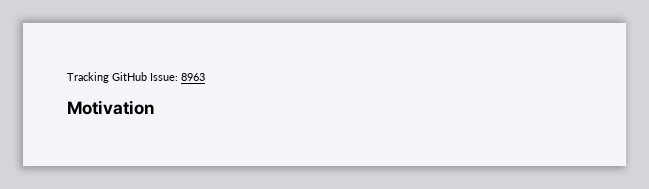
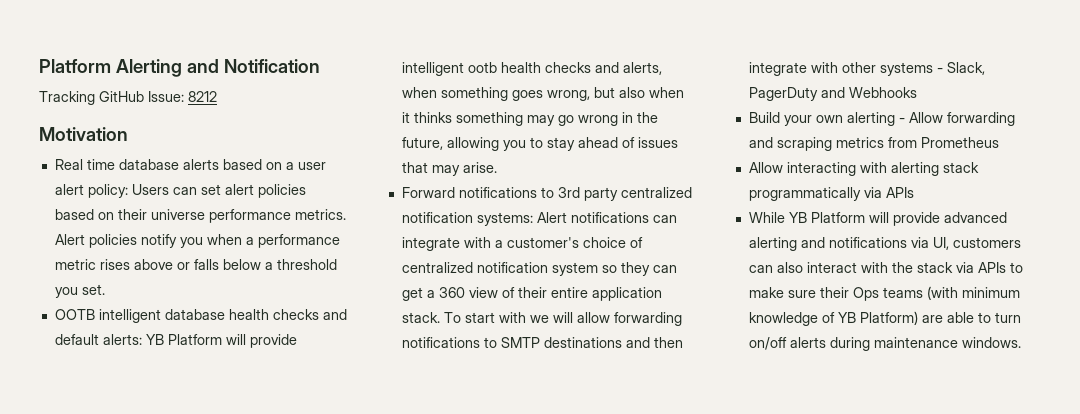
(67, 77) none -> [39,59,320,77] Platform Alerting and Notification //
[181,73,205,81] 8963 -> [188,91,217,102] 8212
(154, 107) none -> [54,159,326,170] [54,184,306,198] [54,209,346,223] [54,234,340,248] [54,259,337,270] [54,284,105,298] [54,309,347,323] [54,334,297,348] [401,62,662,76] [401,87,684,101] [401,112,658,126] [401,137,678,151] [401,162,497,176] [401,187,692,201] [401,212,677,226] [401,237,643,251] [401,262,677,276] [401,287,662,301] [401,312,682,326] [401,337,683,348] [748,62,985,76] [748,87,917,101] [748,112,1015,126] [748,137,999,151] [748,162,979,176] [748,187,914,201] [748,212,1007,226] [748,237,1021,251] [748,262,1023,273] [748,286,1020,301] [748,311,1021,326] [748,337,1021,351] // Real time database alerts based on a user alert policy: Users can set alert policies based on their universe performance metrics. Alert policies notify you when a performance metric rises above or falls below a threshold you set. // OOTB intelligent database health checks and default alerts: YB Platform will provide intelligent ootb health checks and alerts, when something goes wrong, but also when it thinks something may go wrong in the future, allowing you to stay ahead of issues that may arise. // Forward notifications to 3rd party centralized notification systems: Alert notifications can integrate with a customer's choice of centralized notification system so they can get a 360 view of their entire application stack. To start with we will allow forwarding notifications to SMTP destinations and then integrate with other systems - Slack, PagerDuty and Webhooks // Build your own alerting - Allow forwarding and scraping metrics from Prometheus // Allow interacting with alerting stack programmatically via APIs // While YB Platform will provide advanced alerting and notifications via UI, customers can also interact with the stack via APIs to make sure their Ops teams (with minimum knowledge of YB Platform) are able to turn on/off alerts during maintenance windows.

